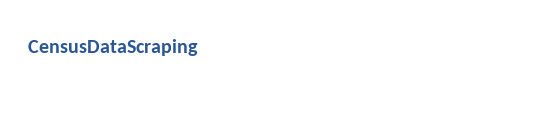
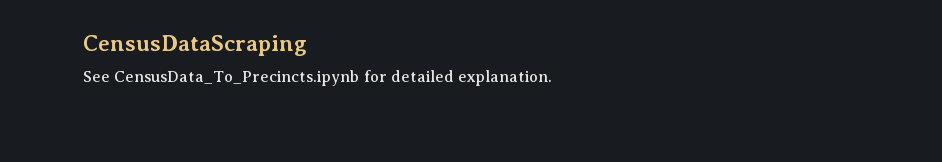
(198, 47) none -> [83,70,553,86] // See CensusData_To_Precincts.ipynb for detailed explanation.

